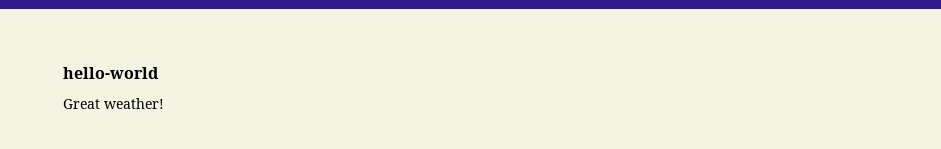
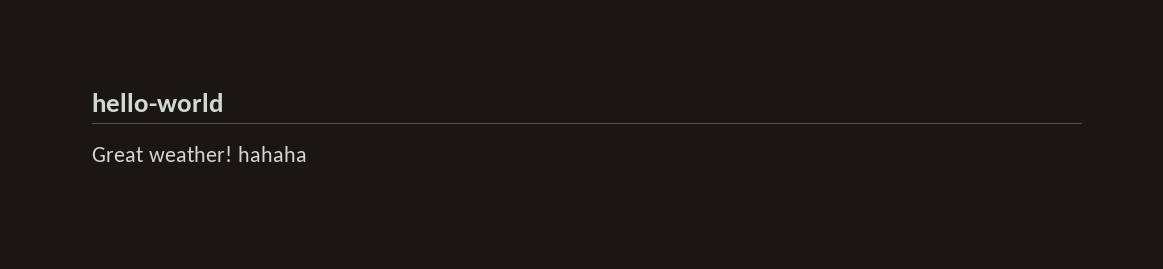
(164, 103) none -> [237,146,307,162] hahaha

